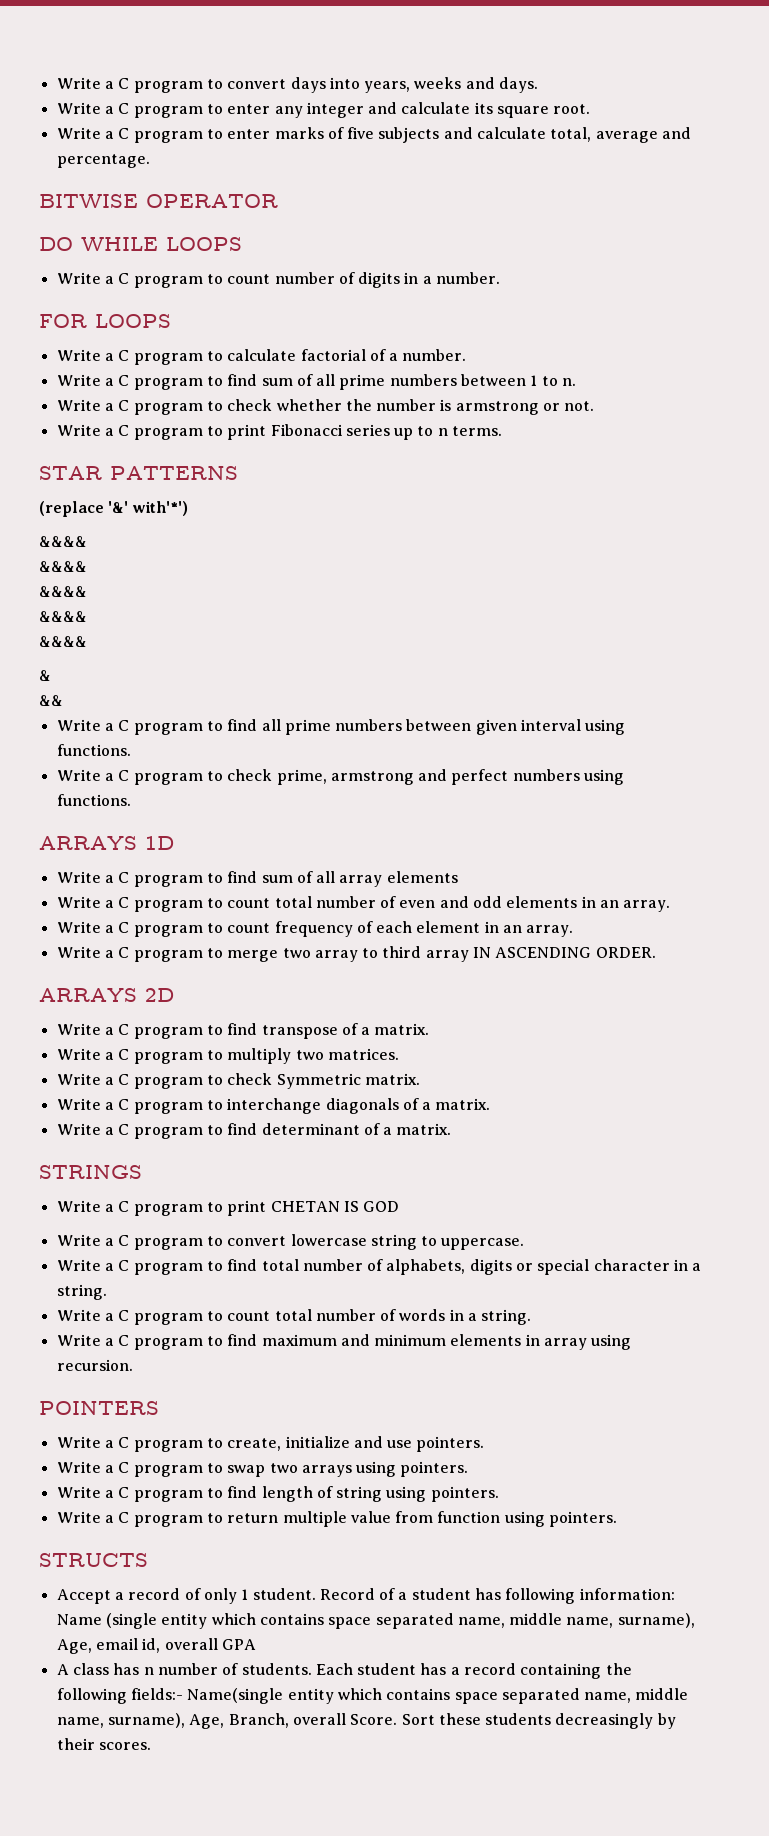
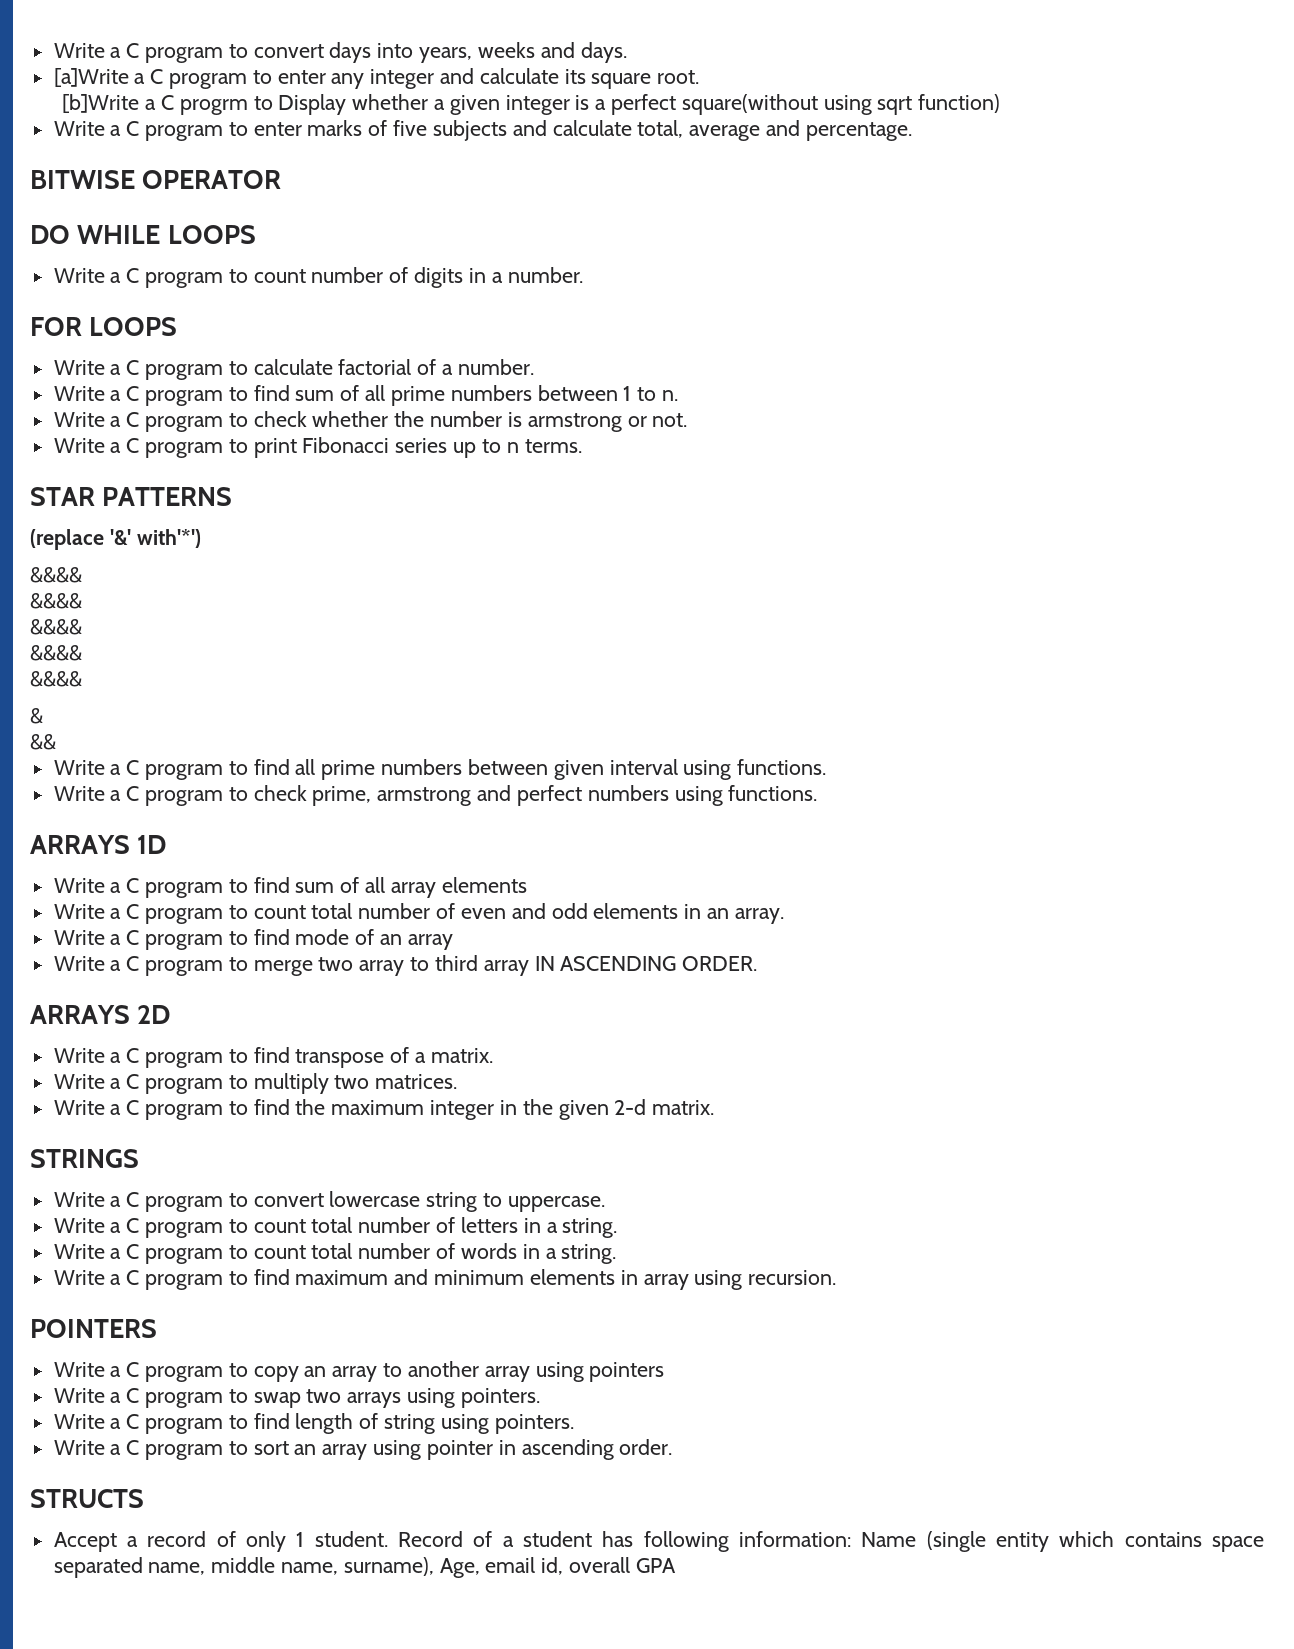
[56,102,101,114] Write -> [53,68,129,87] [a]Write
(591, 109) none -> [62,94,1001,115] // [b]Write a C progrm to Display whether a given integer is a perfect square(without using sqrt function)
[227,921,574,937] count frequency of each element in an array. -> [253,929,453,950] find mode of an array
[56,1073,420,1089] [56,1098,491,1114] [56,1123,452,1139] [39,1165,142,1179] [56,1200,400,1216] // Write a C program to check Symmetric matrix. // Write a C program to interchange diagonals of a matrix. // Write a C program to find determinant of a matrix. // STRINGS // Write a C program to print CHETAN IS GOD -> [53,1099,715,1120] [30,1149,139,1168] // Write a C program to find the maximum integer in the given 2-d matrix. // STRINGS
[227,1259,670,1275] find total number of alphabets, digits or special character -> [253,1217,518,1233] count total number of letters
[227,1436,485,1452] create, initialize and use pointers. -> [253,1361,665,1382] copy an array to another array using pointers
[227,1511,618,1527] return multiple value from function using pointers. -> [253,1439,673,1460] sort an array using pointer in ascending order.
[56,1663,632,1679] [56,1688,689,1704] [56,1713,676,1729] [56,1738,151,1750] // A class has n number of students. Each student has a record containing the following fields:- Name(single entity which contains space separated name, middle name, surname), Age, Branch, overall Score. Sort these students decreasingly by their scores. -> (676, 1565) none

